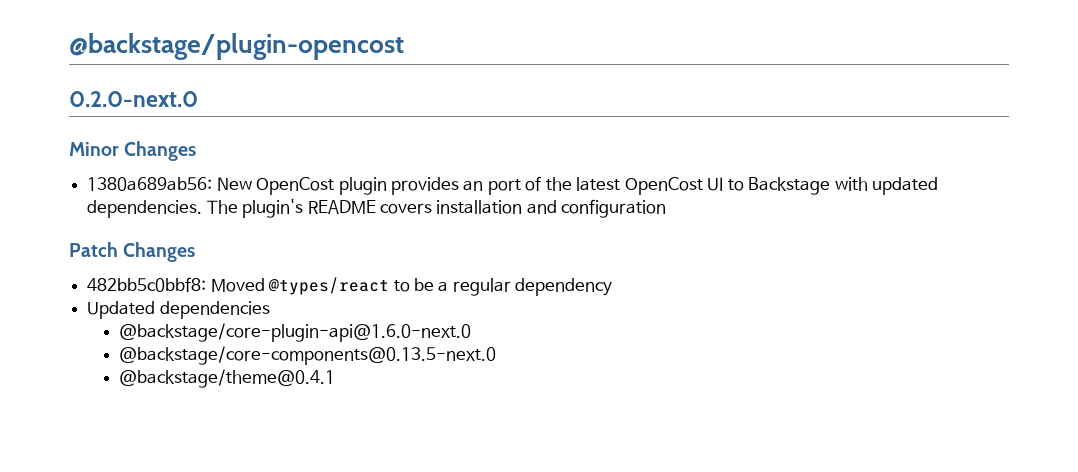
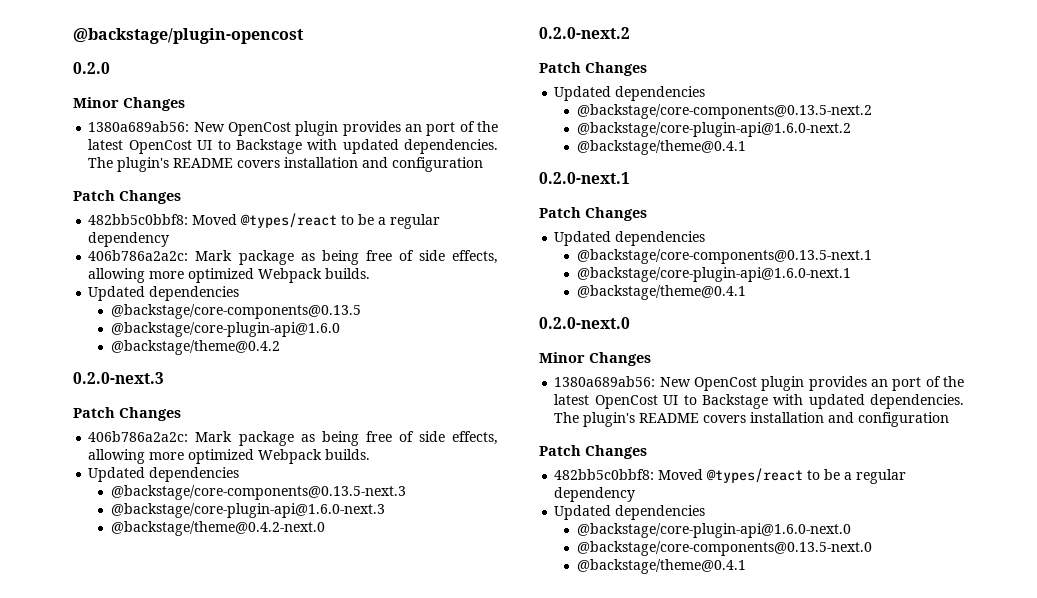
(404, 46) none -> [73,62,110,74] [73,97,185,111] [88,121,498,136] [88,139,498,154] [88,157,484,172] [73,190,181,204] [88,213,441,229] [88,232,170,247] [88,250,498,265] [88,268,371,283] [88,286,240,301] [110,304,361,319] [110,322,340,337] [110,340,280,355] [73,372,164,384] [73,407,181,421] [88,431,498,446] [88,449,371,464] [88,467,240,482] [110,485,406,500] [110,503,385,518] [110,521,325,536] [539,27,630,39] [539,62,647,76] [554,86,706,101] [576,104,872,119] [576,122,851,137] [576,140,746,155] [539,172,630,184] [539,207,647,221] [554,231,706,246] [576,249,872,264] [576,267,851,282] [576,285,746,300] // 0.2.0 // Minor Changes // 1380a689ab56: New OpenCost plugin provides an port of the latest OpenCost UI to Backstage with updated dependencies. The plugin's README covers installation and configuration // Patch Changes // 482bb5c0bbf8: Moved @types/react to be a regular dependency // 406b786a2a2c: Mark package as being free of side effects, allowing more optimized Webpack builds. // Updated dependencies // @backstage/core-components@0.13.5 // @backstage/core-plugin-api@1.6.0 // @backstage/theme@0.4.2 // 0.2.0-next.3 // Patch Changes // 406b786a2a2c: Mark package as being free of side effects, allowing more optimized Webpack builds. // Updated dependencies // @backstage/core-components@0.13.5-next.3 // @backstage/core-plugin-api@1.6.0-next.3 // @backstage/theme@0.4.2-next.0 // 0.2.0-next.2 // Patch Changes // Updated dependencies // @backstage/core-components@0.13.5-next.2 // @backstage/core-plugin-api@1.6.0-next.2 // @backstage/theme@0.4.1 // 0.2.0-next.1 // Patch Changes // Updated dependencies // @backstage/core-components@0.13.5-next.1 // @backstage/core-plugin-api@1.6.0-next.1 // @backstage/theme@0.4.1

